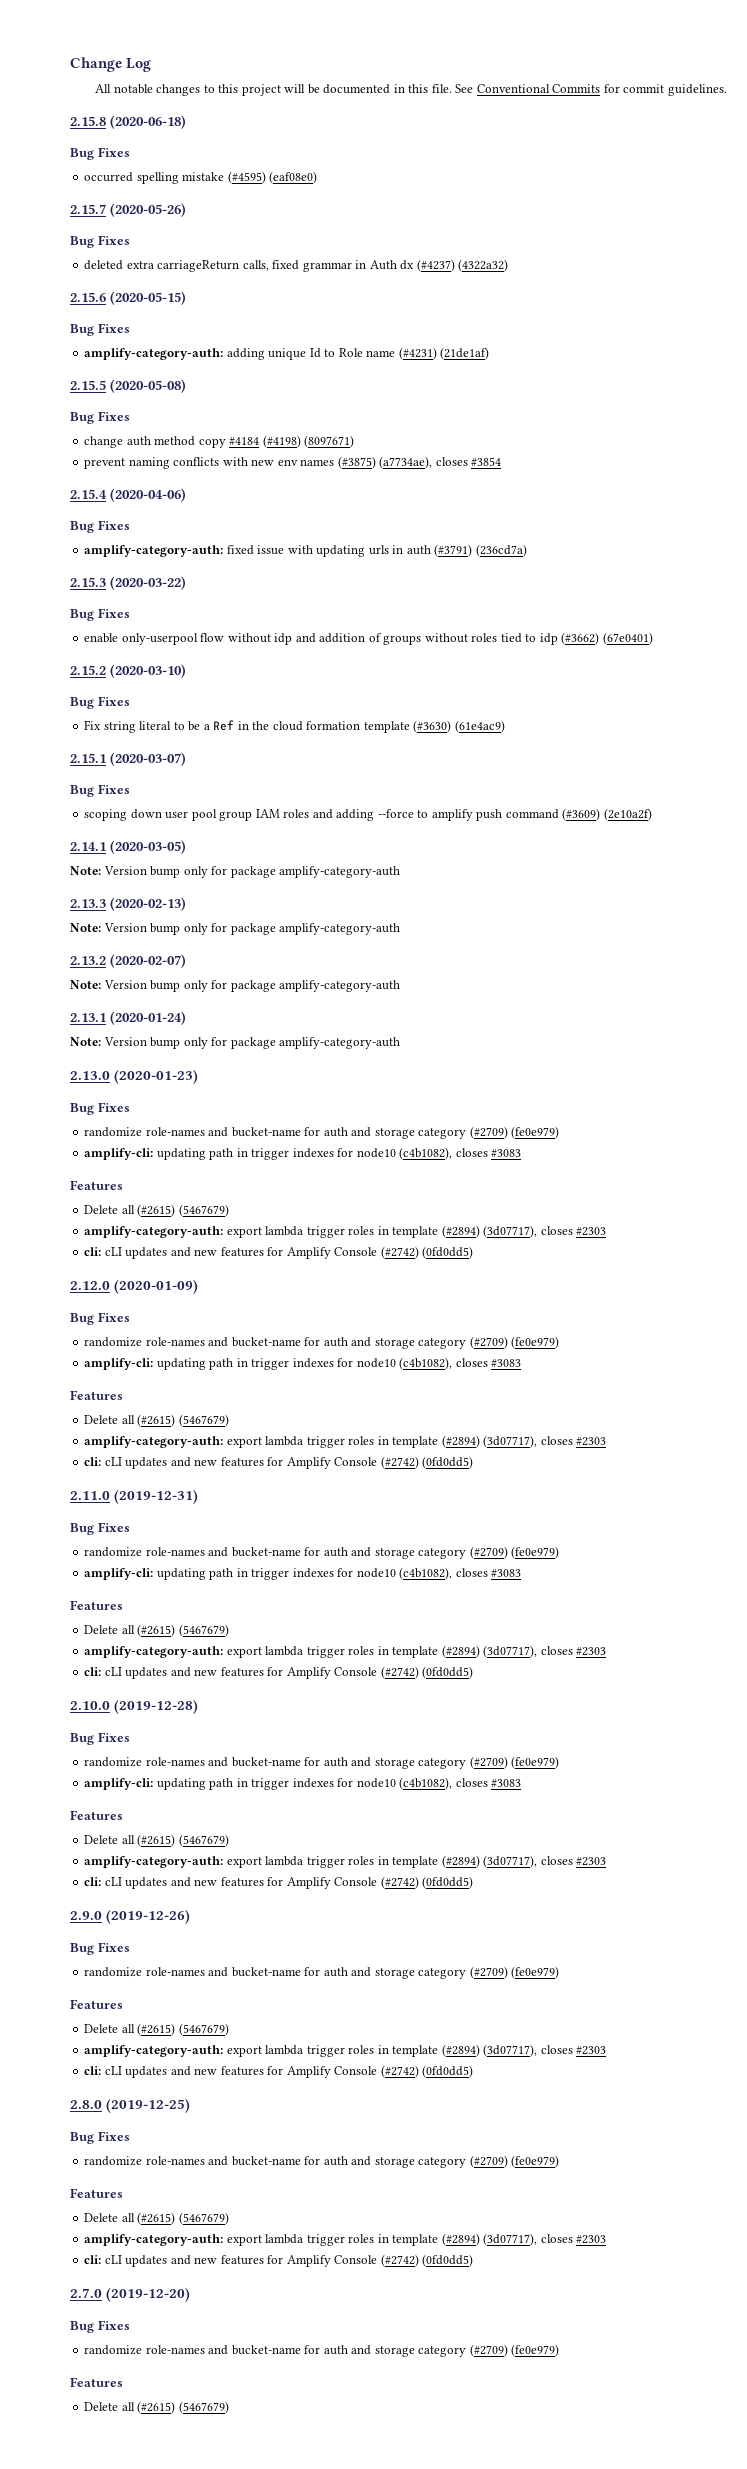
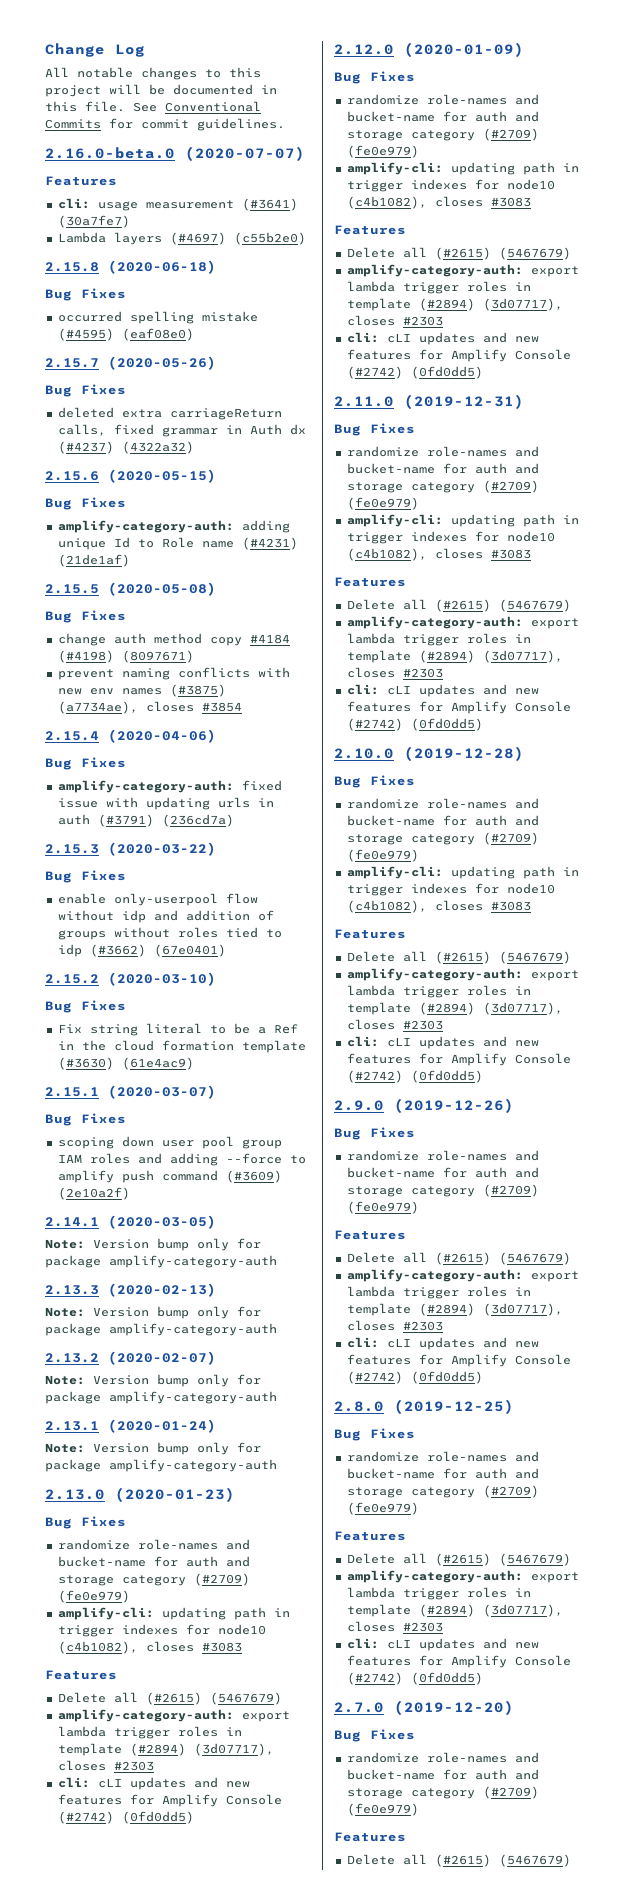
(727, 90) none -> [45,146,305,161] [45,176,117,186] [57,198,298,211] [57,215,130,228] [57,232,306,245] // 2.16.0-beta.0 (2020-07-07) // Features // cli: usage measurement (#3641) (30a7fe7) // Lambda layers (#4697) (c55b2e0)

